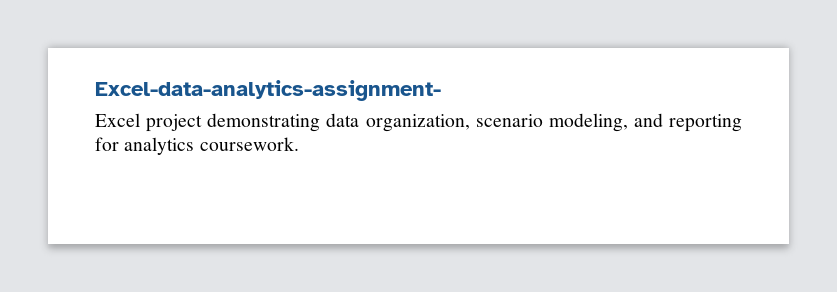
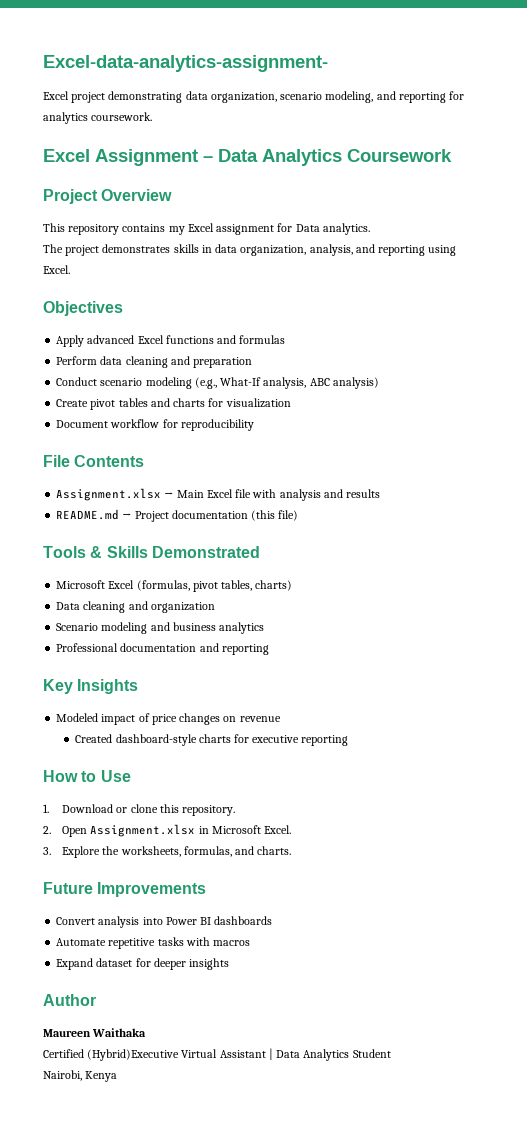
(299, 144) none -> [43,149,452,166] [43,189,173,204] [43,223,370,235] [43,244,457,256] [43,265,70,274] [43,301,123,316] [56,335,286,347] [56,356,253,368] [56,377,379,389] [56,398,291,410] [56,419,254,431] [43,455,145,467] [56,488,381,501] [56,509,299,522] [43,546,260,558] [56,580,293,592] [56,601,215,613] [56,622,265,634] [56,643,269,655] [43,679,139,694] [56,713,281,725] [75,734,349,746] [43,770,131,782] [43,804,236,816] [43,824,292,837] [43,846,292,858] [43,882,207,897] [56,916,273,928] [56,937,251,949] [56,958,230,970] [43,994,96,1006] [43,1028,147,1037] [43,1048,391,1061] [43,1070,118,1082] // Excel Assignment – Data Analytics Coursework // Project Overview // This repository contains my Excel assignment for Data analytics. // The project demonstrates skills in data organization, analysis, and reporting using Excel. // Objectives // Apply advanced Excel functions and formulas // Perform data cleaning and preparation // Conduct scenario modeling (e.g., What-If analysis, ABC analysis) // Create pivot tables and charts for visualization // Document workflow for reproducibility // File Contents // Assignment.xlsx → Main Excel file with analysis and results // README.md → Project documentation (this file) // Tools & Skills Demonstrated // Microsoft Excel (formulas, pivot tables, charts) // Data cleaning and organization // Scenario modeling and business analytics // Professional documentation and reporting // Key Insights // Modeled impact of price changes on revenue // Created dashboard-style charts for executive reporting // How to Use // 1. Download or clone this repository. // 2. Open Assignment.xlsx in Microsoft Excel. // 3. Explore the worksheets, formulas, and charts. // Future Improvements // Convert analysis into Power BI dashboards // Automate repetitive tasks with macros // Expand dataset for deeper insights // Author // Maureen Waithaka // Certified (Hybrid)Executive Virtual Assistant | Data Analytics Student // Nairobi, Kenya

